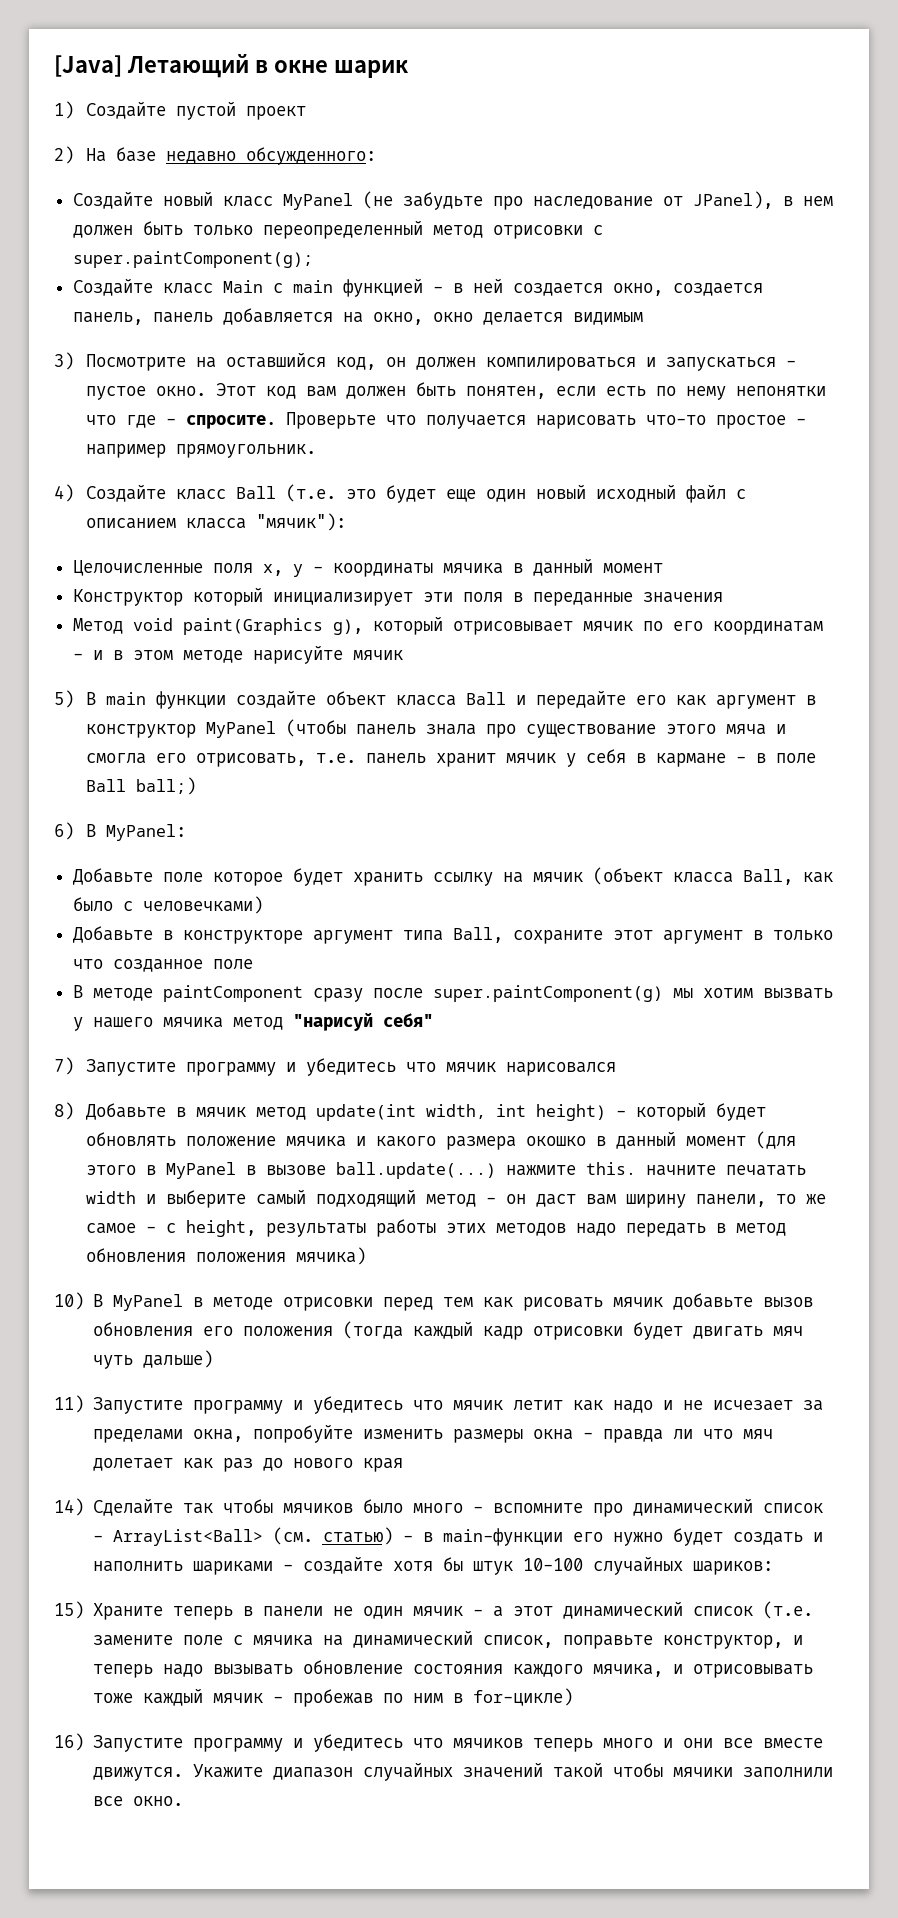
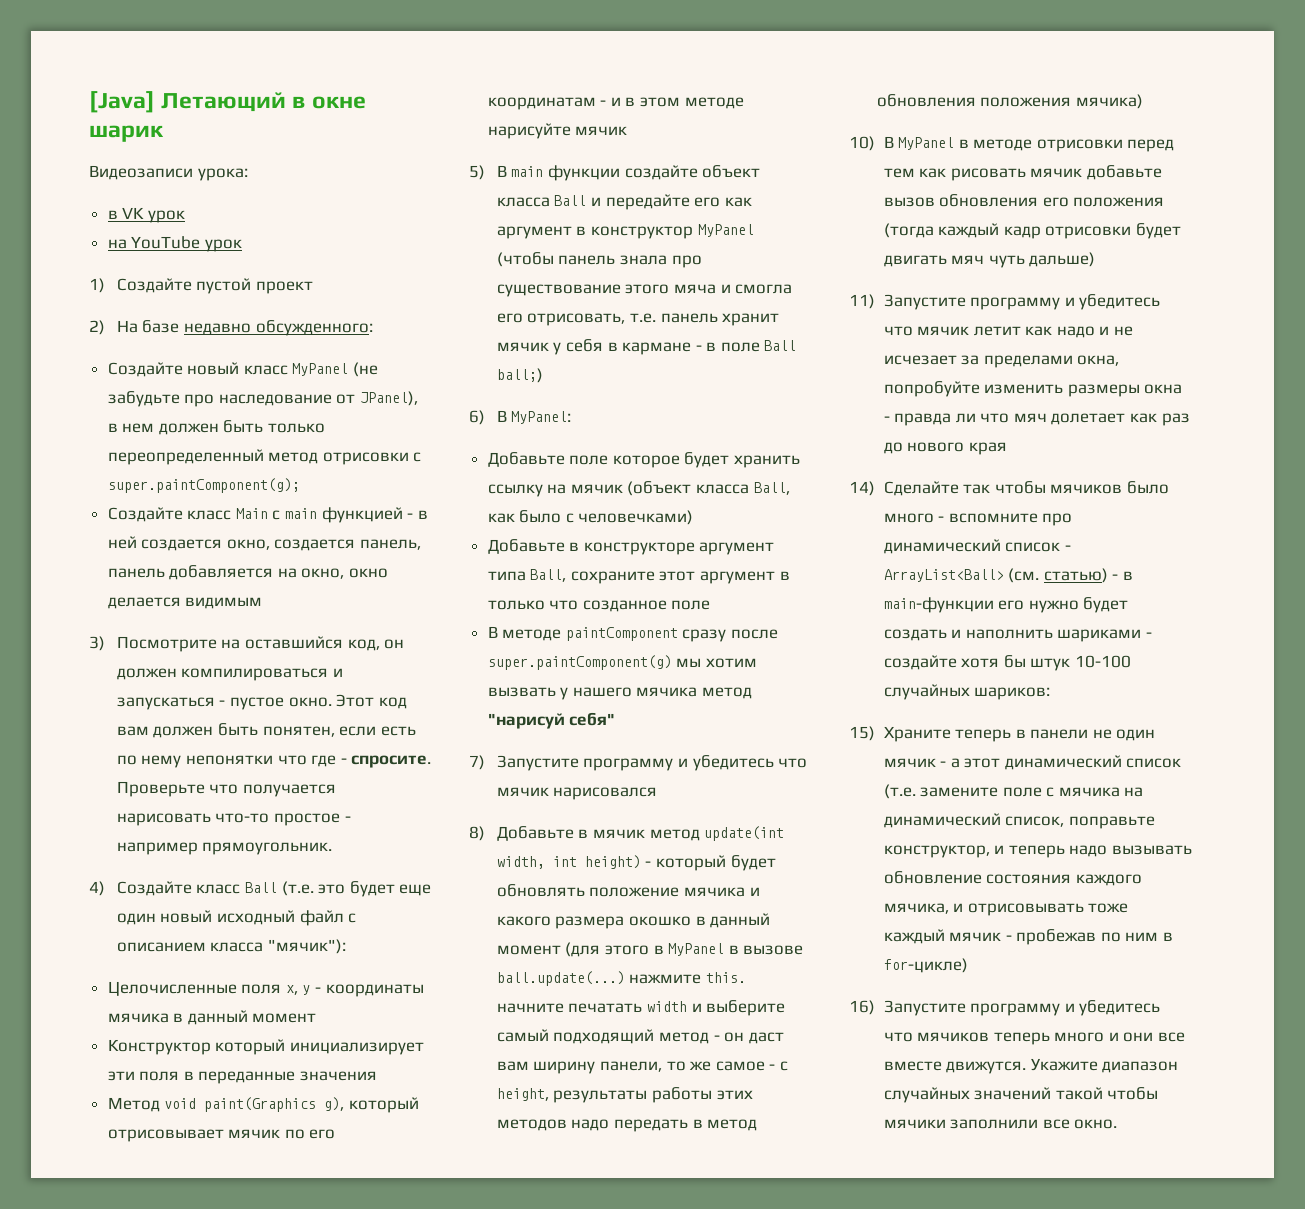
(409, 69) none -> [89,165,248,181] [107,207,185,223] [107,236,242,252] // Видеозаписи урока: // в VK урок // на YouTube урок

